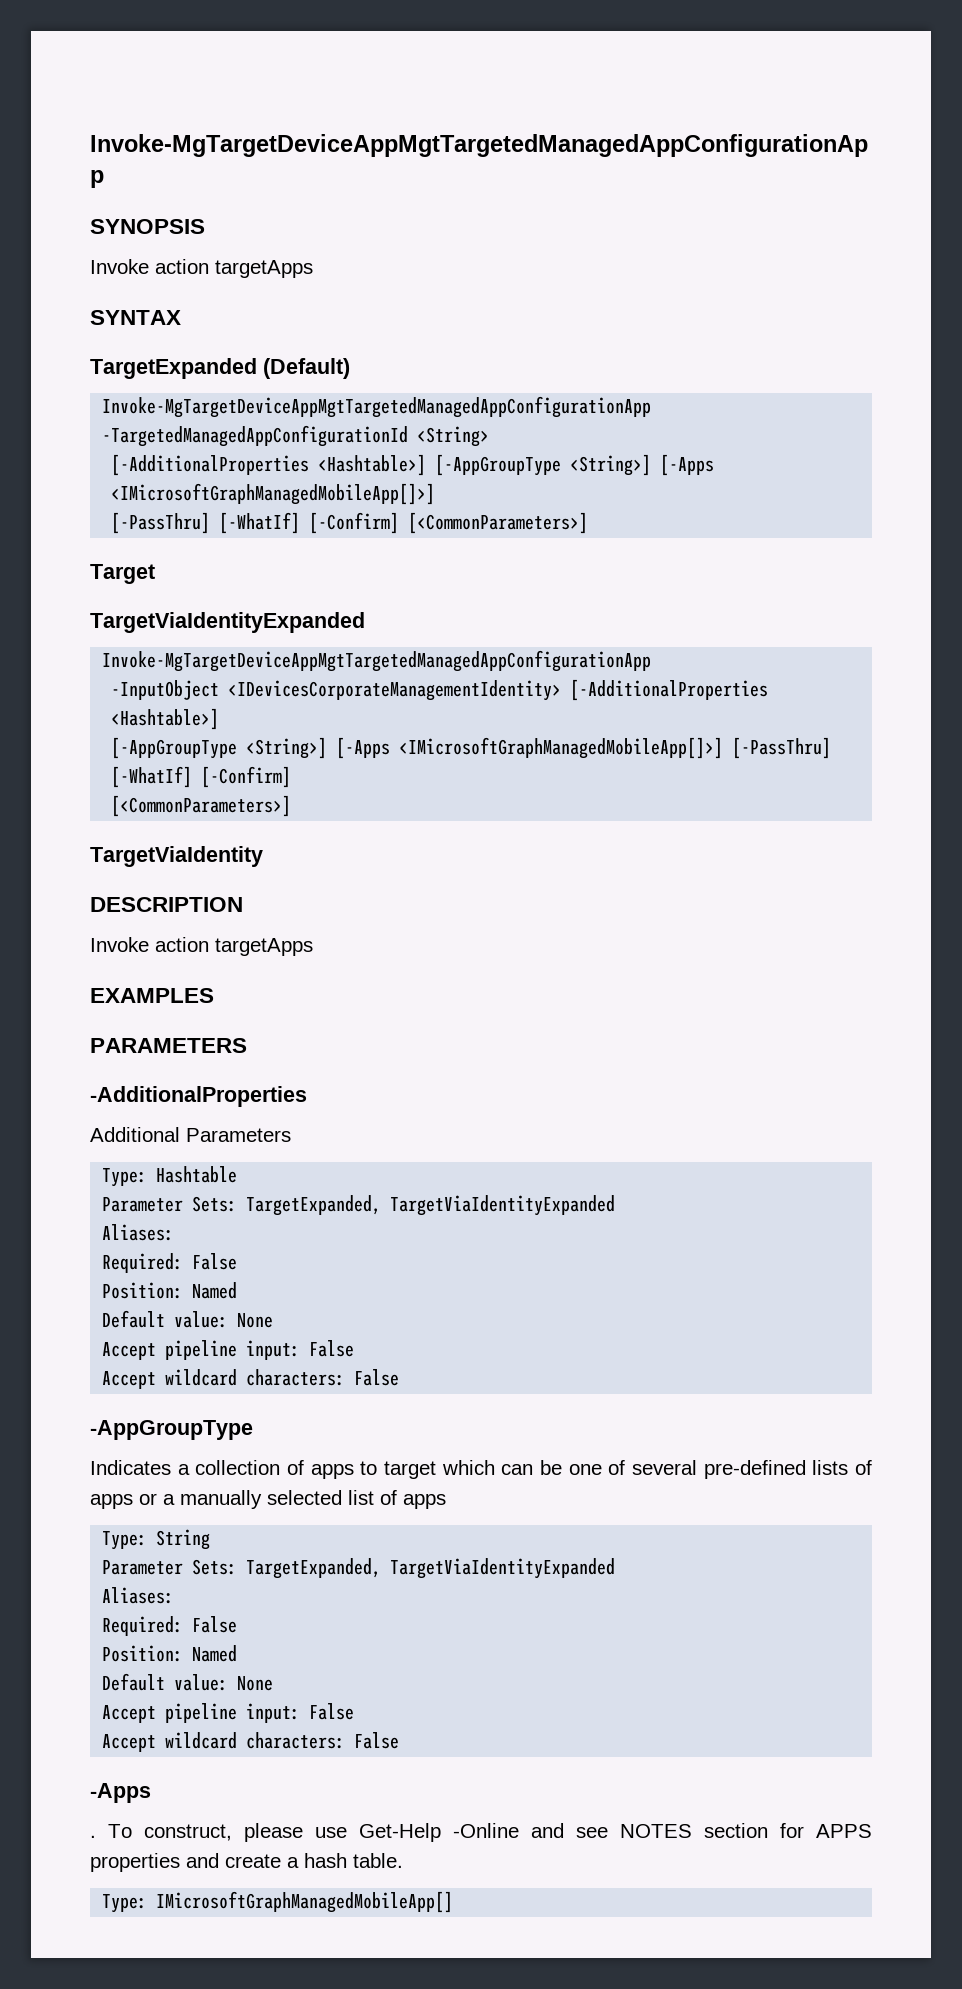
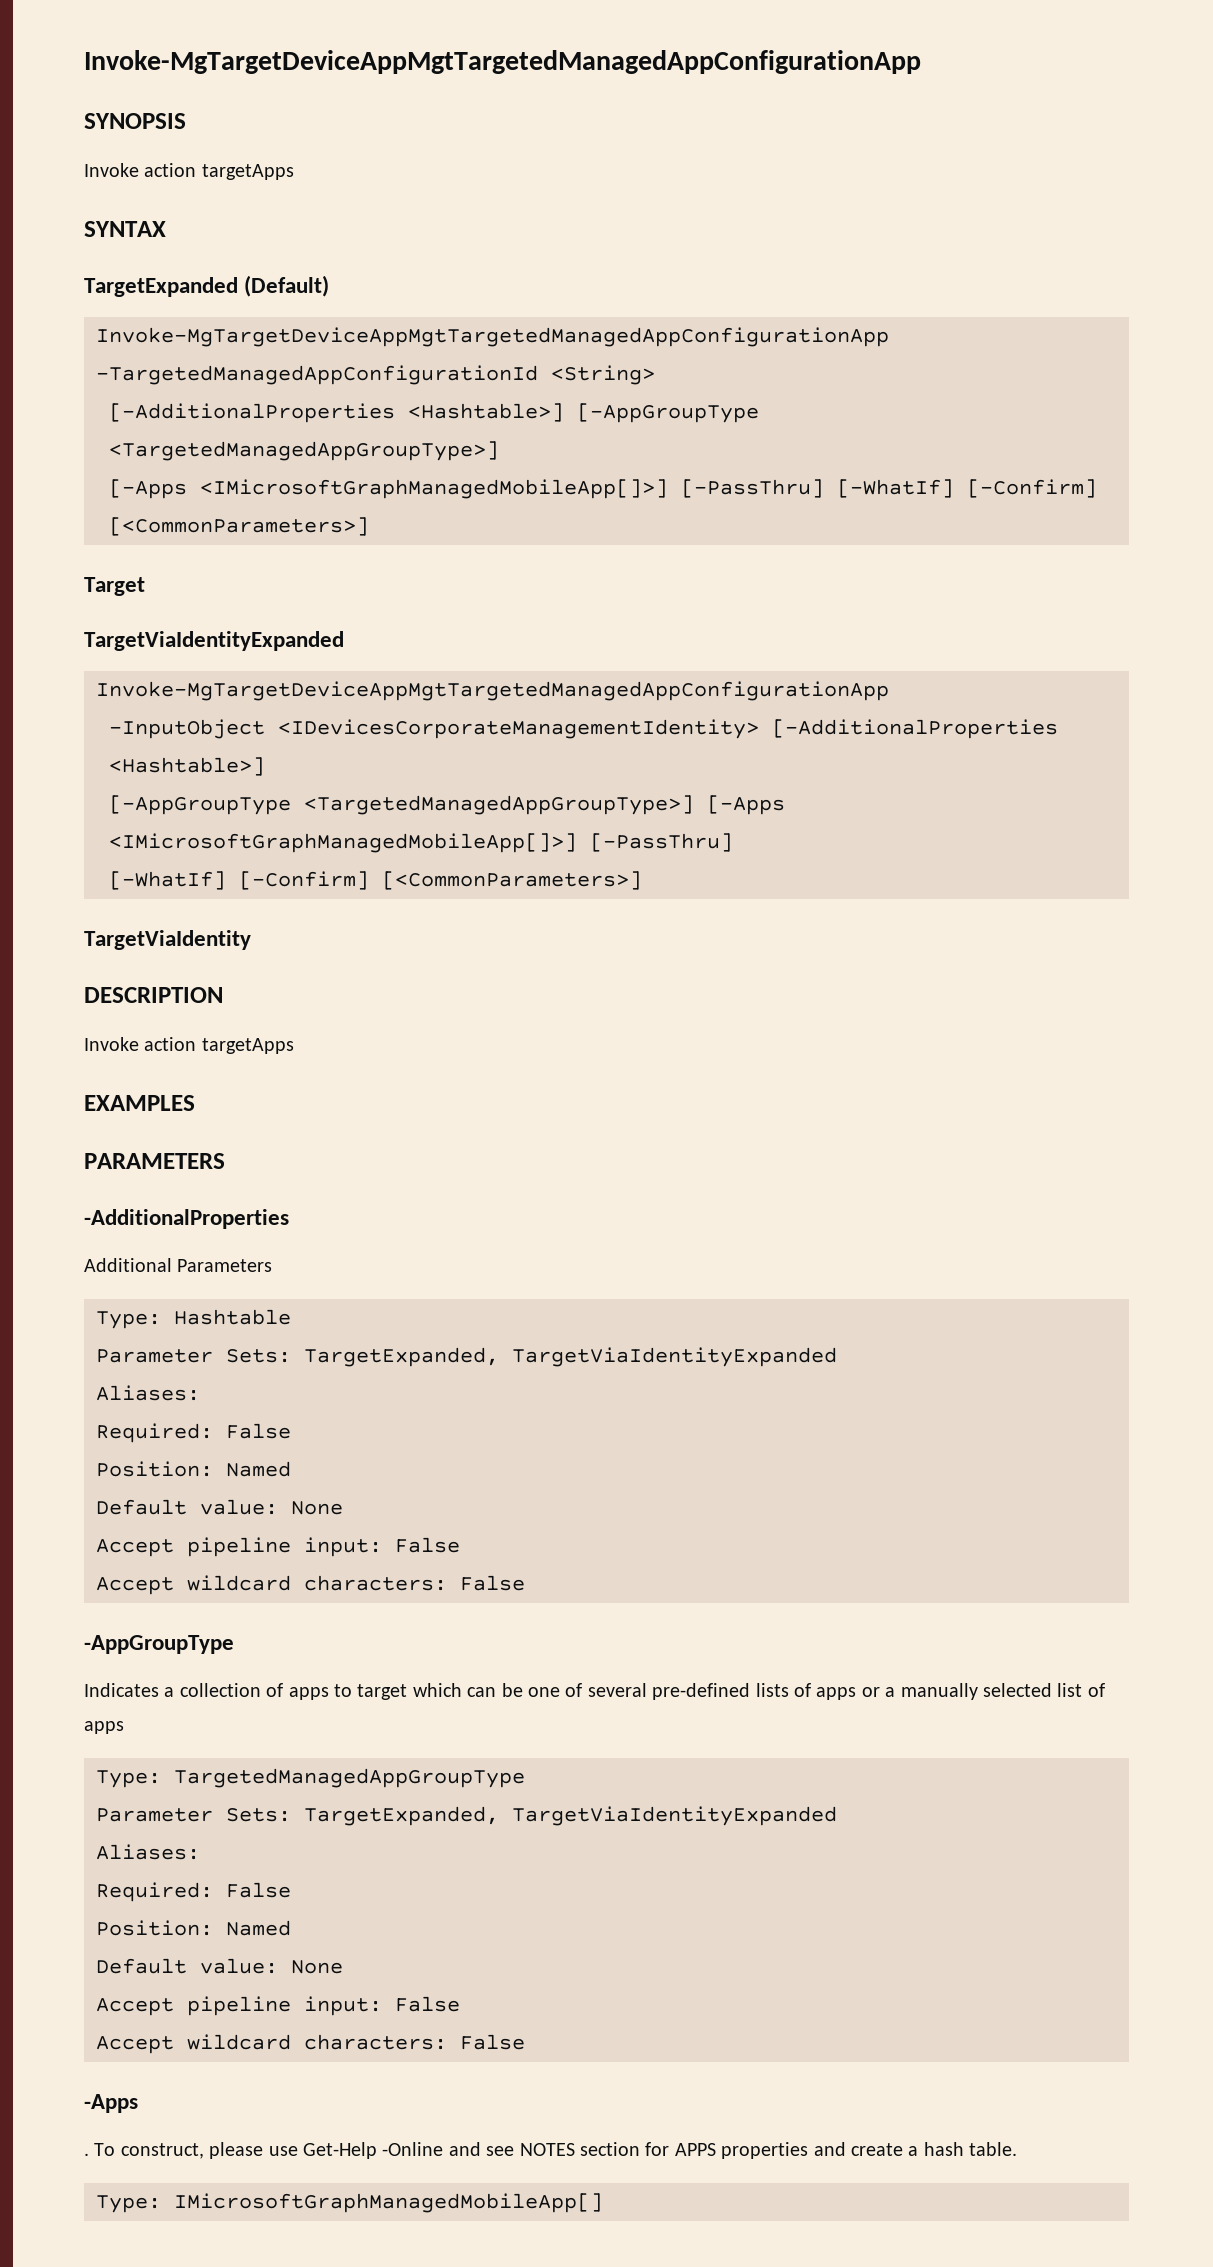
[570,454,715,476] [111,483,436,505] <String>] [-Apps <IMicrosoftGraphManagedMobileApp[]>] // -> [109,441,499,461] [109,479,668,499] <TargetedManagedAppGroupType>] // [-Apps <IMicrosoftGraphManagedMobileApp[]>]
[246,737,832,759] [111,766,292,788] <String>] [-Apps <IMicrosoftGraphManagedMobileApp[]>] [-PassThru] [-WhatIf] [-Confirm] // -> [304,795,785,815] [109,833,733,853] [109,871,369,890] <TargetedManagedAppGroupType>] [-Apps <IMicrosoftGraphManagedMobileApp[]>] [-PassThru] // [-WhatIf] [-Confirm]
[156,1529,211,1550] String -> [174,1768,525,1788] TargetedManagedAppGroupType

